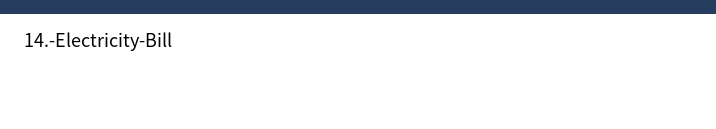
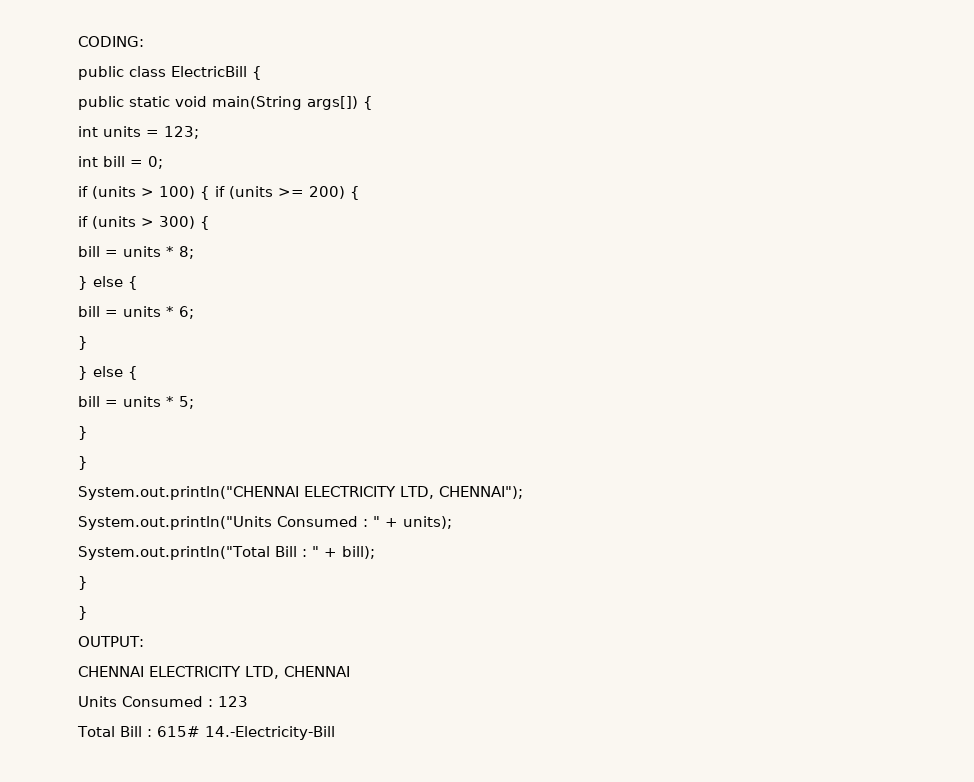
(24, 41) none -> [78,36,144,47] [78,66,262,80] [78,96,373,110] [78,126,199,139] [78,156,163,169] [78,186,360,200] [78,216,210,230] [78,246,194,259] [78,276,138,290] [78,306,194,319] [78,336,88,350] [78,366,138,380] [78,396,194,409] [78,426,88,440] [78,456,88,470] [78,486,523,500] [78,516,452,530] [78,546,375,560] [78,576,88,590] [78,606,88,620] [78,636,144,647] [78,666,350,679] [78,696,248,707] [77,726,200,737] CODING: // public class ElectricBill { // public static void main(String args[]) { // int units = 123; // int bill = 0; // if (units > 100) { if (units >= 200) { // if (units > 300) { // bill = units * 8; // } else { // bill = units * 6; // } // } else { // bill = units * 5; // } // } // System.out.println("CHENNAI ELECTRICITY LTD, CHENNAI"); // System.out.println("Units Consumed : " + units); // System.out.println("Total Bill : " + bill); // } // } // OUTPUT: // CHENNAI ELECTRICITY LTD, CHENNAI // Units Consumed : 123 // Total Bill : 615#

